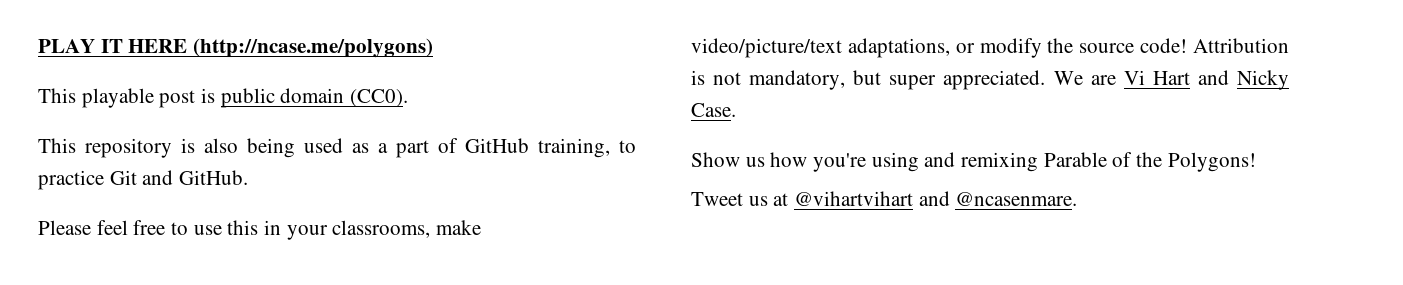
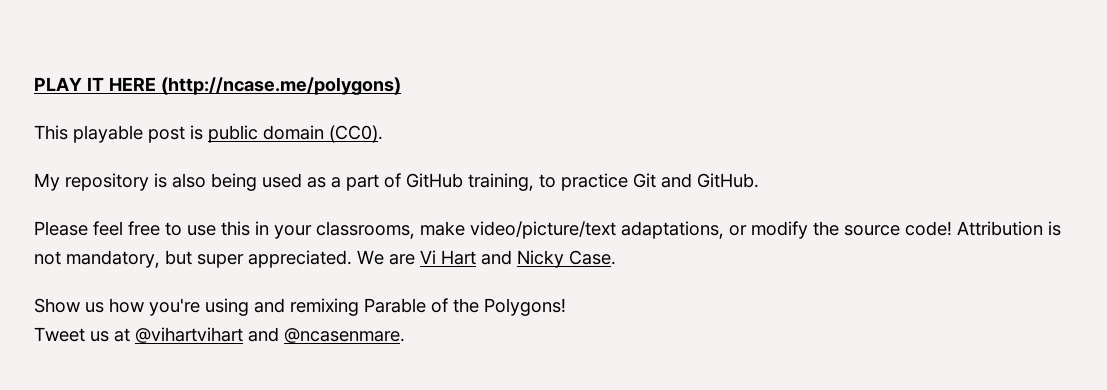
[38,138,76,153] This -> [34,173,60,191] My

